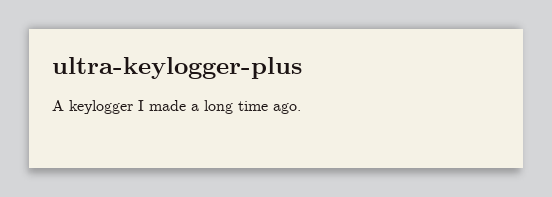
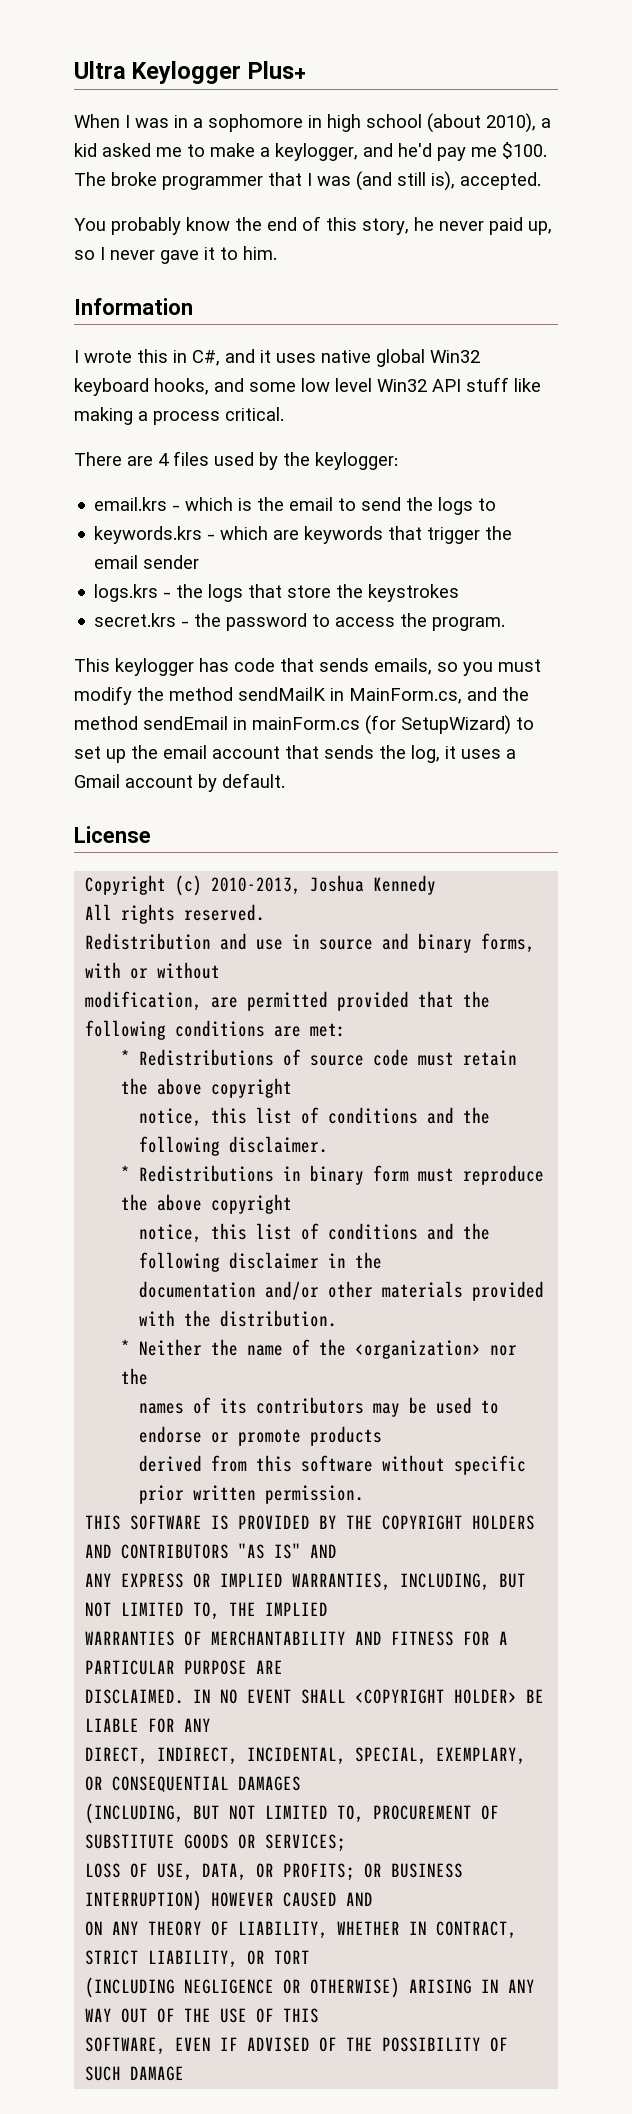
[52,57,302,79] [52,100,301,114] ultra-keylogger-plus // A keylogger I made a long time ago. -> [74,61,306,84] [74,113,551,133] [74,142,547,161] [74,171,541,191] [74,216,552,235] [74,246,277,264] [74,298,193,315] [74,349,480,367] [74,377,541,396] [74,407,284,425] [74,451,398,470] [94,497,497,515] [94,526,513,544] [94,555,200,569] [94,584,460,602] [94,613,506,631] [74,658,541,676] [74,686,529,705] [74,715,534,735] [74,745,516,763] [74,773,285,792] [74,826,151,843] [85,875,437,896] [85,904,266,924] [85,933,536,953] [85,962,221,979] [85,991,491,1011] [85,1020,347,1040] [121,1049,518,1066] [121,1078,293,1098] [139,1107,491,1127] [139,1136,329,1156] [121,1165,545,1185] [121,1194,293,1214] [139,1223,491,1243] [139,1252,383,1272] [139,1281,545,1301] [139,1310,338,1327] [121,1339,518,1359] [121,1368,149,1385] [139,1397,500,1417] [139,1426,383,1446] [139,1455,527,1475] [139,1485,365,1504] [85,1515,536,1530] [85,1543,338,1559] [85,1573,527,1591] [85,1602,329,1620] [85,1631,509,1646] [85,1660,284,1675] [85,1689,545,1704] [85,1718,212,1733] [85,1747,527,1765] [85,1776,302,1792] [85,1803,500,1824] [85,1834,347,1852] [85,1863,464,1881] [85,1890,374,1911] [85,1921,518,1939] [85,1950,311,1968] [85,1977,536,1998] [85,2008,320,2023] [85,2037,509,2055] [85,2066,185,2081] Ultra Keylogger Plus+ // When I was in a sophomore in high school (about 2010), a kid asked me to make a keylogger, and he'd pay me $100. The broke programmer that I was (and still is), accepted. // You probably know the end of this story, he never paid up, so I never gave it to him. // Information // I wrote this in C#, and it uses native global Win32 keyboard hooks, and some low level Win32 API stuff like making a process critical. // There are 4 files used by the keylogger: // email.krs - which is the email to send the logs to // keywords.krs - which are keywords that trigger the email sender // logs.krs - the logs that store the keystrokes // secret.krs - the password to access the program. // This keylogger has code that sends emails, so you must modify the method sendMailK in MainForm.cs, and the method sendEmail in mainForm.cs (for SetupWizard) to set up the email account that sends the log, it uses a Gmail account by default. // License // Copyright (c) 2010-2013, Joshua Kennedy // All rights reserved. // Redistribution and use in source and binary forms, with or without // modification, are permitted provided that the following conditions are met: // * Redistributions of source code must retain the above copyright // notice, this list of conditions and the following disclaimer. // * Redistributions in binary form must reproduce the above copyright // notice, this list of conditions and the following disclaimer in the // documentation and/or other materials provided with the distribution. // * Neither the name of the <organization> nor the // names of its contributors may be used to endorse or promote products // derived from this software without specific prior written permission. // THIS SOFTWARE IS PROVIDED BY THE COPYRIGHT HOLDERS AND CONTRIBUTORS "AS IS" AND // ANY EXPRESS OR IMPLIED WARRANTIES, INCLUDING, BUT NOT LIMITED TO, THE IMPLIED // WARRANTIES OF MERCHANTABILITY AND FITNESS FOR A PARTICULAR PURPOSE ARE // DISCLAIMED. IN NO EVENT SHALL <COPYRIGHT HOLDER> BE LIABLE FOR ANY // DIRECT, INDIRECT, INCIDENTAL, SPECIAL, EXEMPLARY, OR CONSEQUENTIAL DAMAGES // (INCLUDING, BUT NOT LIMITED TO, PROCUREMENT OF SUBSTITUTE GOODS OR SERVICES; // LOSS OF USE, DATA, OR PROFITS; OR BUSINESS INTERRUPTION) HOWEVER CAUSED AND // ON ANY THEORY OF LIABILITY, WHETHER IN CONTRACT, STRICT LIABILITY, OR TORT // (INCLUDING NEGLIGENCE OR OTHERWISE) ARISING IN ANY WAY OUT OF THE USE OF THIS // SOFTWARE, EVEN IF ADVISED OF THE POSSIBILITY OF SUCH DAMAGE

